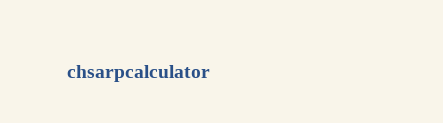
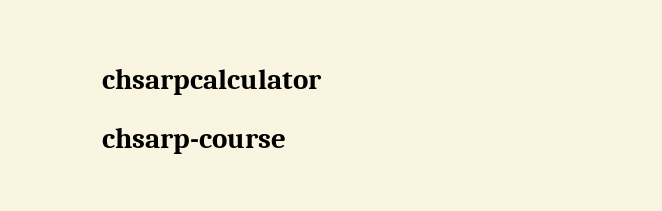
(210, 73) none -> [102,127,286,154] // chsarp-course

